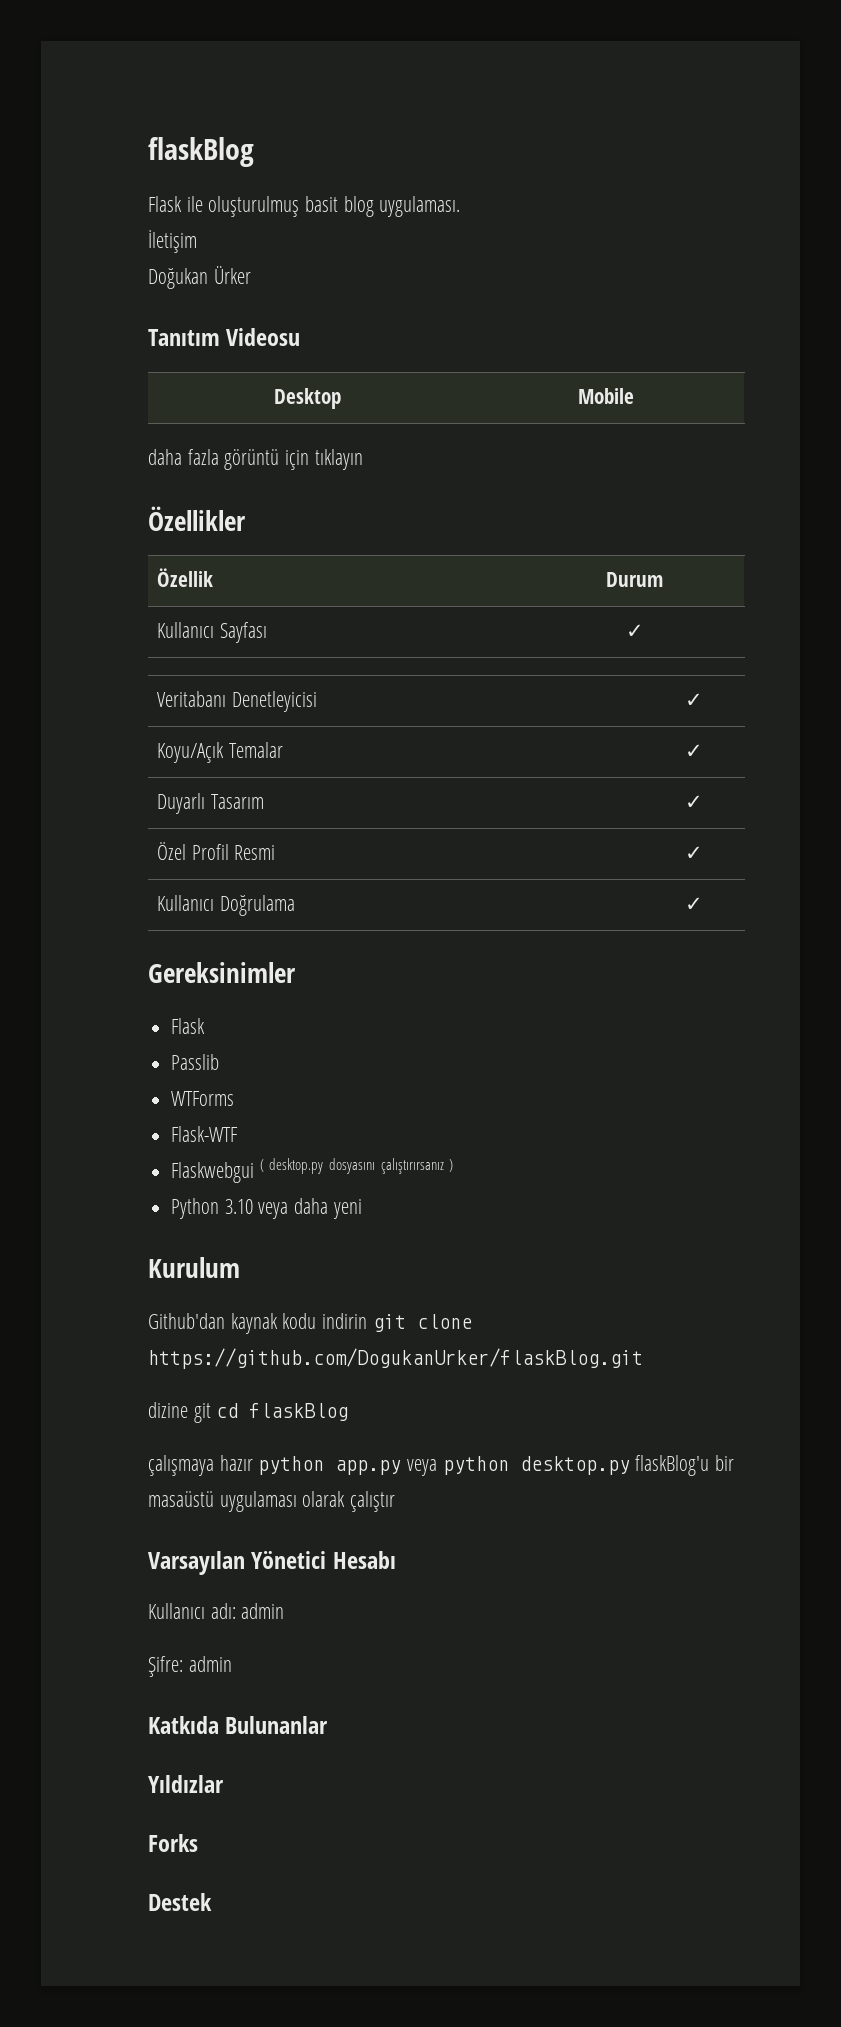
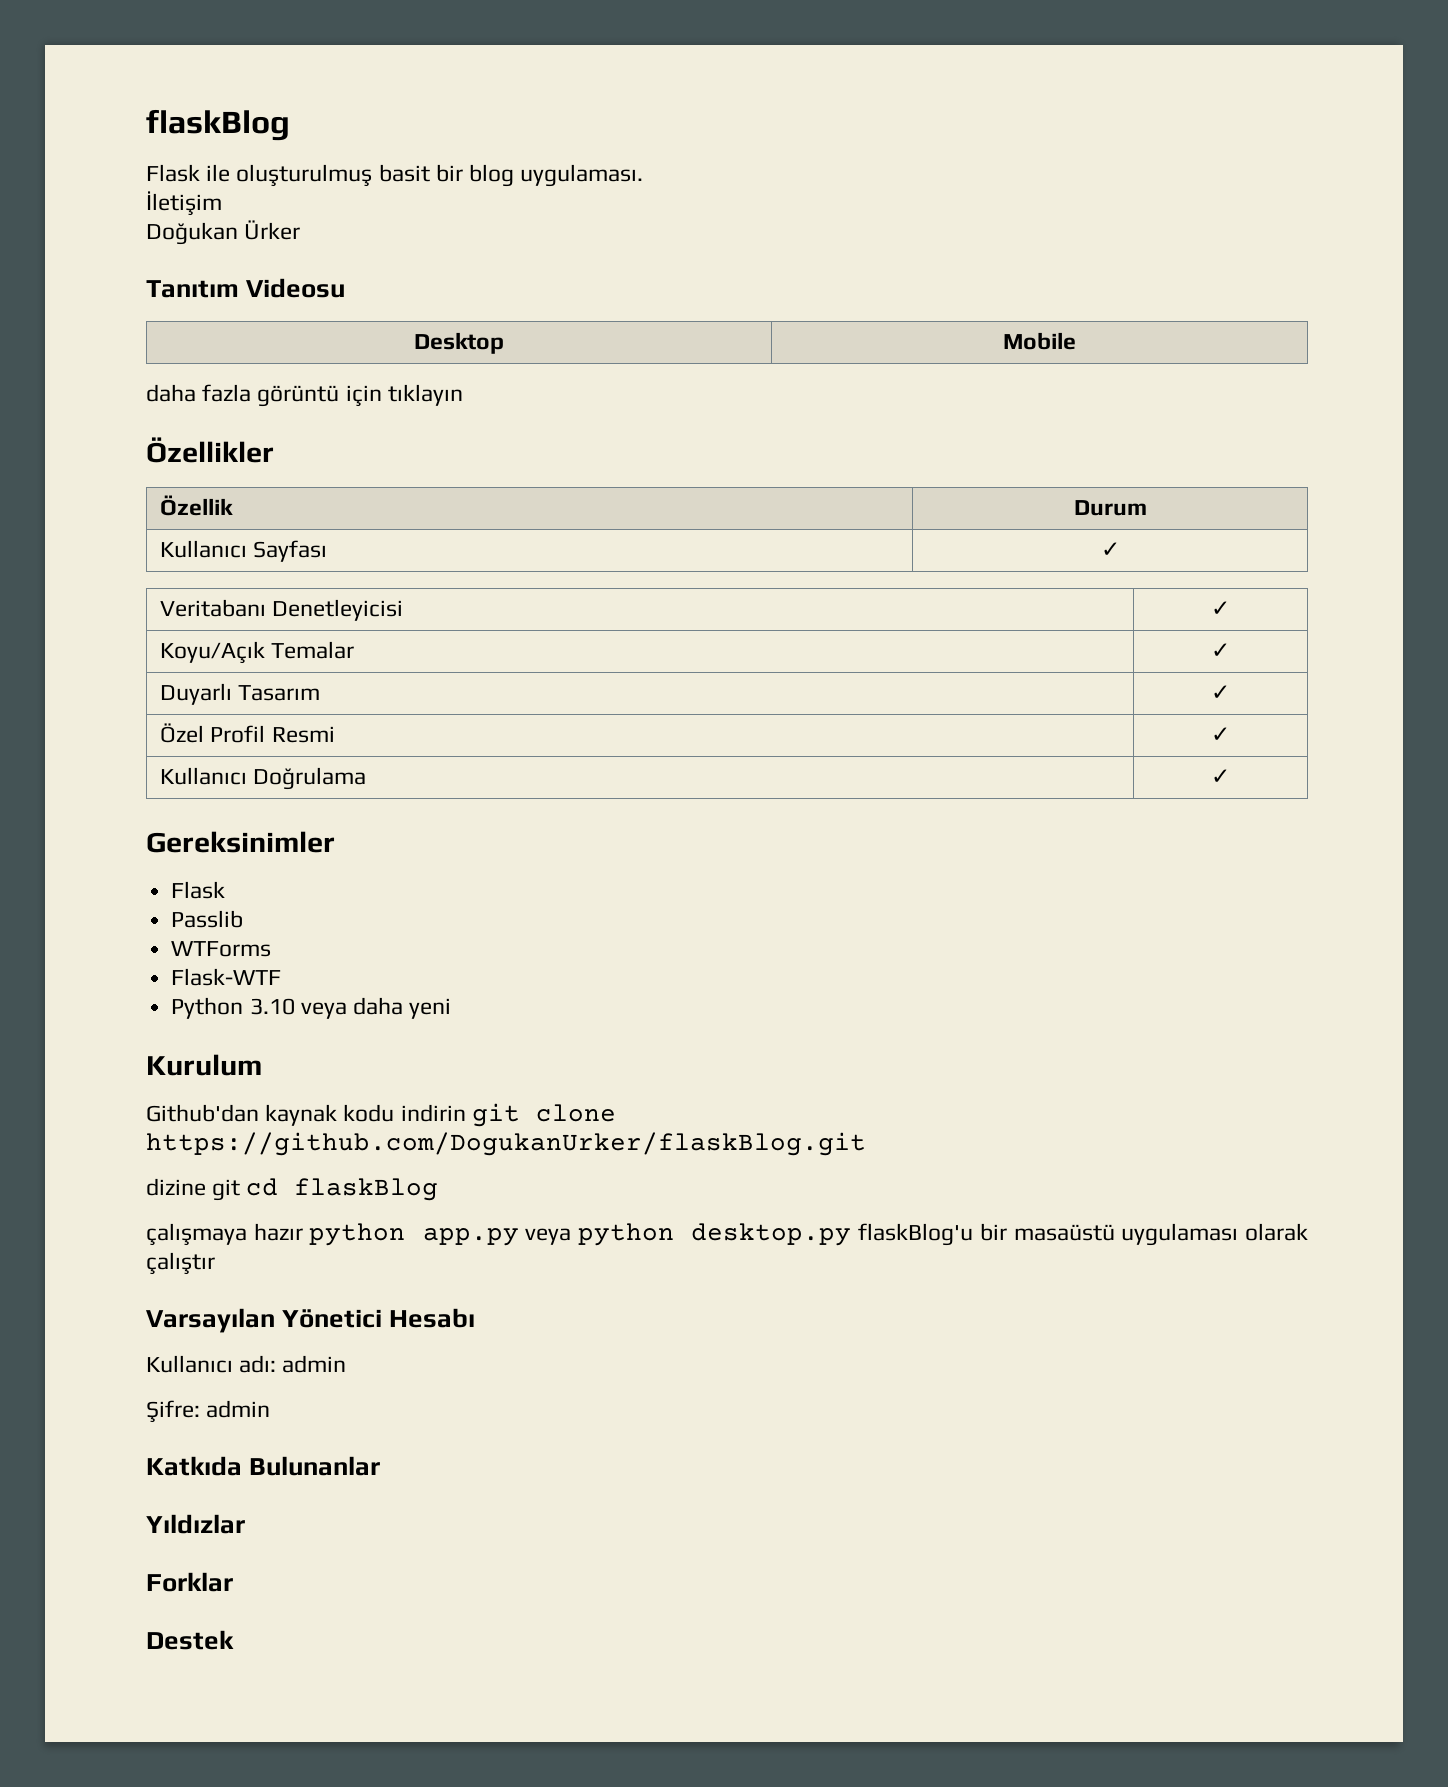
(339, 204) none -> [435,164,463,182] bir
[171,1158,454,1183] // Flaskwebgui ( desktop.py dosyasını çalıştırırsanız ) -> (282, 977) none
[148,1834,198,1852] Forks -> [146,1572,233,1592] Forklar

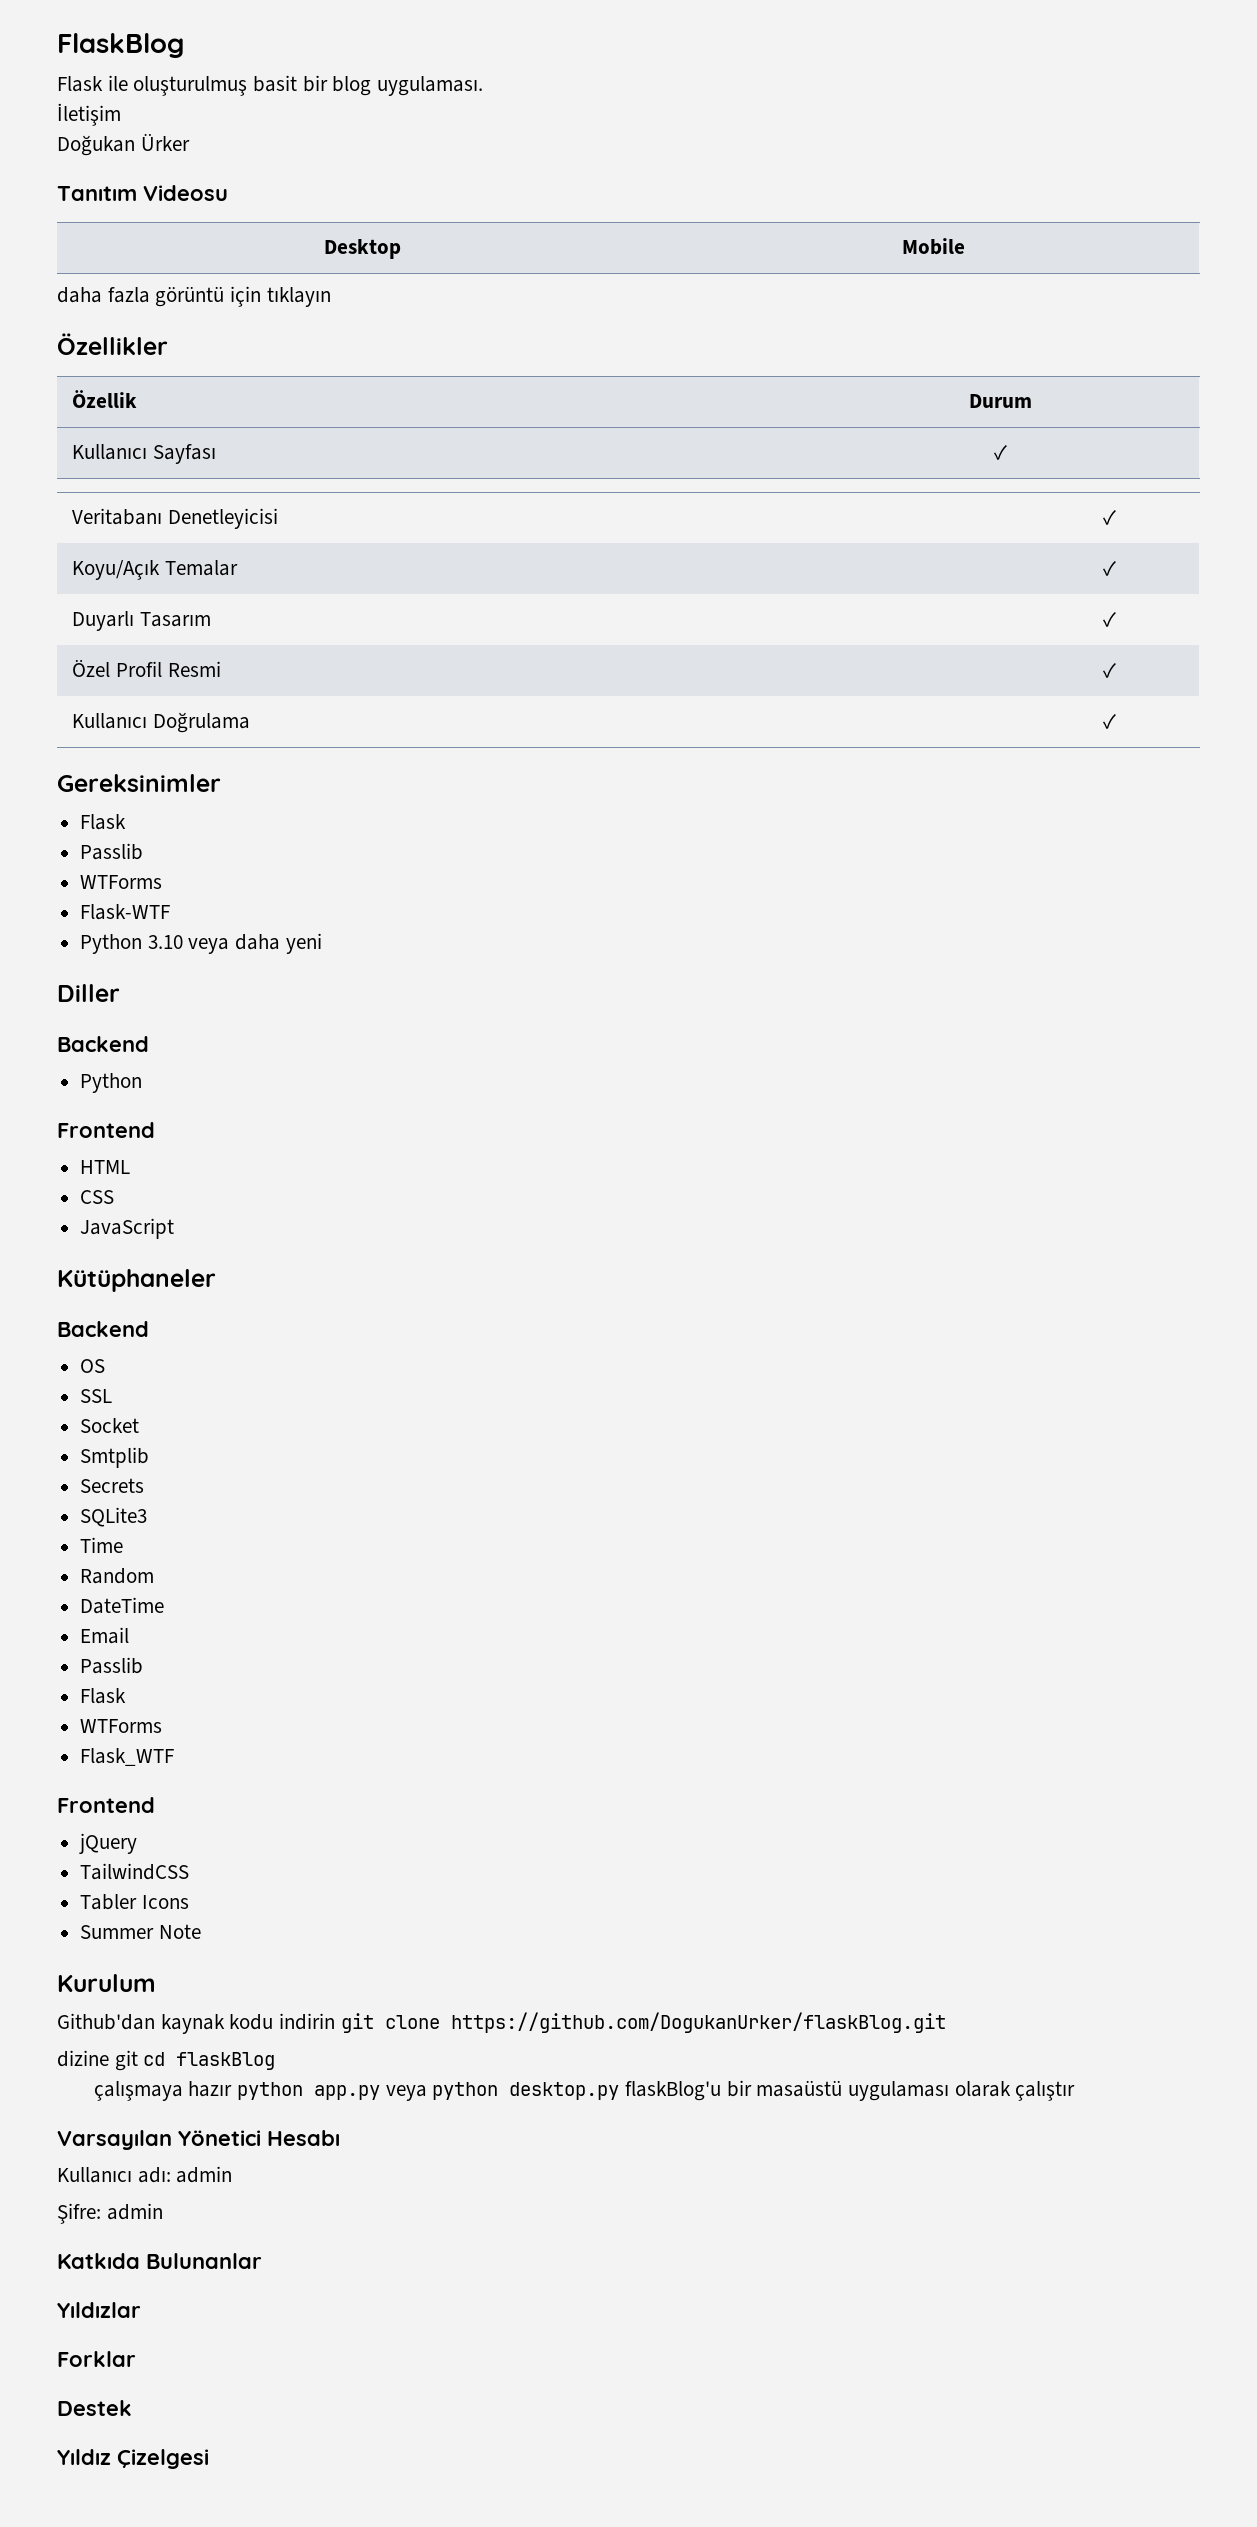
[146,109,290,141] flaskBlog -> [57,33,184,58] FlaskBlog
(452, 1008) none -> [57,984,120,1002] [57,1036,149,1052] [80,1073,143,1093] [57,1122,155,1138] [80,1160,131,1174] [80,1190,115,1204] [80,1218,175,1239] [57,1269,216,1292] [57,1321,149,1337] [80,1359,106,1373] [80,1389,113,1403] [80,1418,140,1433] [80,1447,150,1468] [80,1478,145,1493] [80,1507,148,1527] [80,1537,124,1553] [80,1568,155,1584] [80,1597,165,1614] [80,1627,130,1644] [80,1657,144,1674] [80,1688,127,1704] [80,1719,163,1733] [80,1748,175,1766] [57,1797,155,1813] [79,1833,138,1854] [80,1863,190,1880] [80,1894,189,1910] [80,1924,201,1939] // Diller // Backend // Python // Frontend // HTML // CSS // JavaScript // Kütüphaneler // Backend // OS // SSL // Socket // Smtplib // Secrets // SQLite3 // Time // Random // DateTime // Email // Passlib // Flask // WTForms // Flask_WTF // Frontend // jQuery // TailwindCSS // Tabler Icons // Summer Note
(234, 1640) none -> [57,2449,209,2469] // Yıldız Çizelgesi

